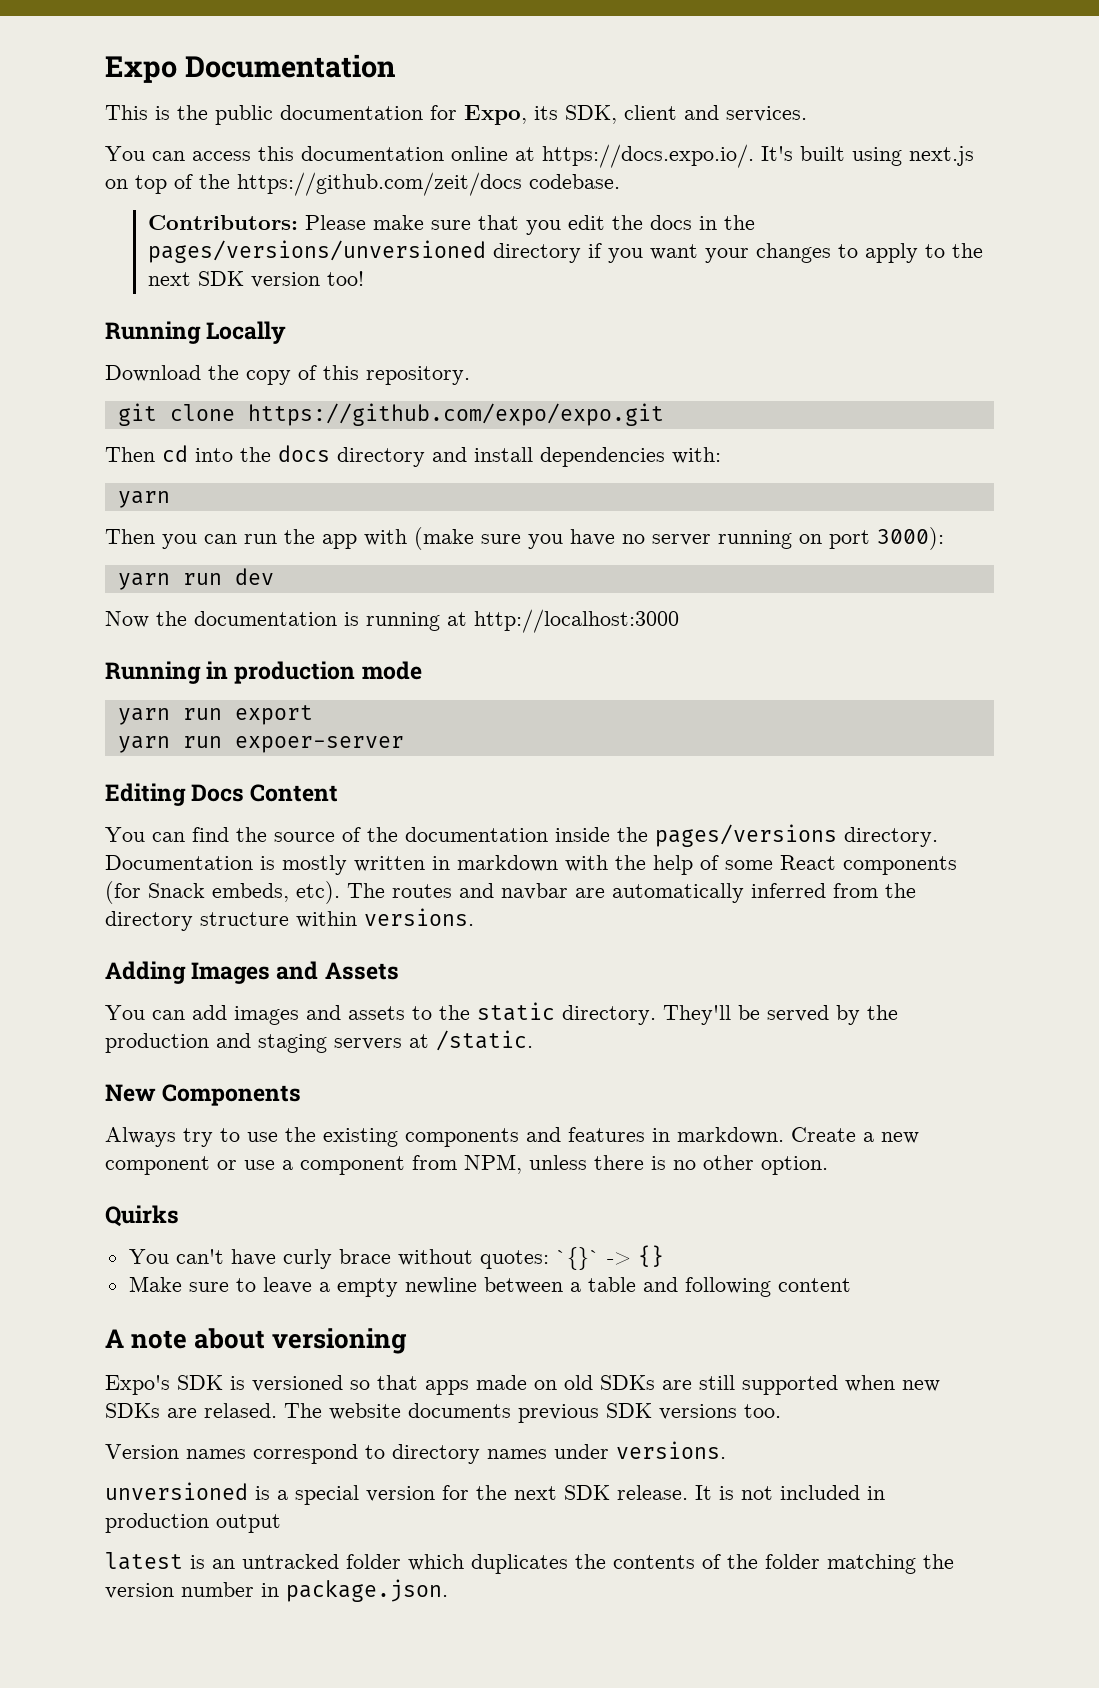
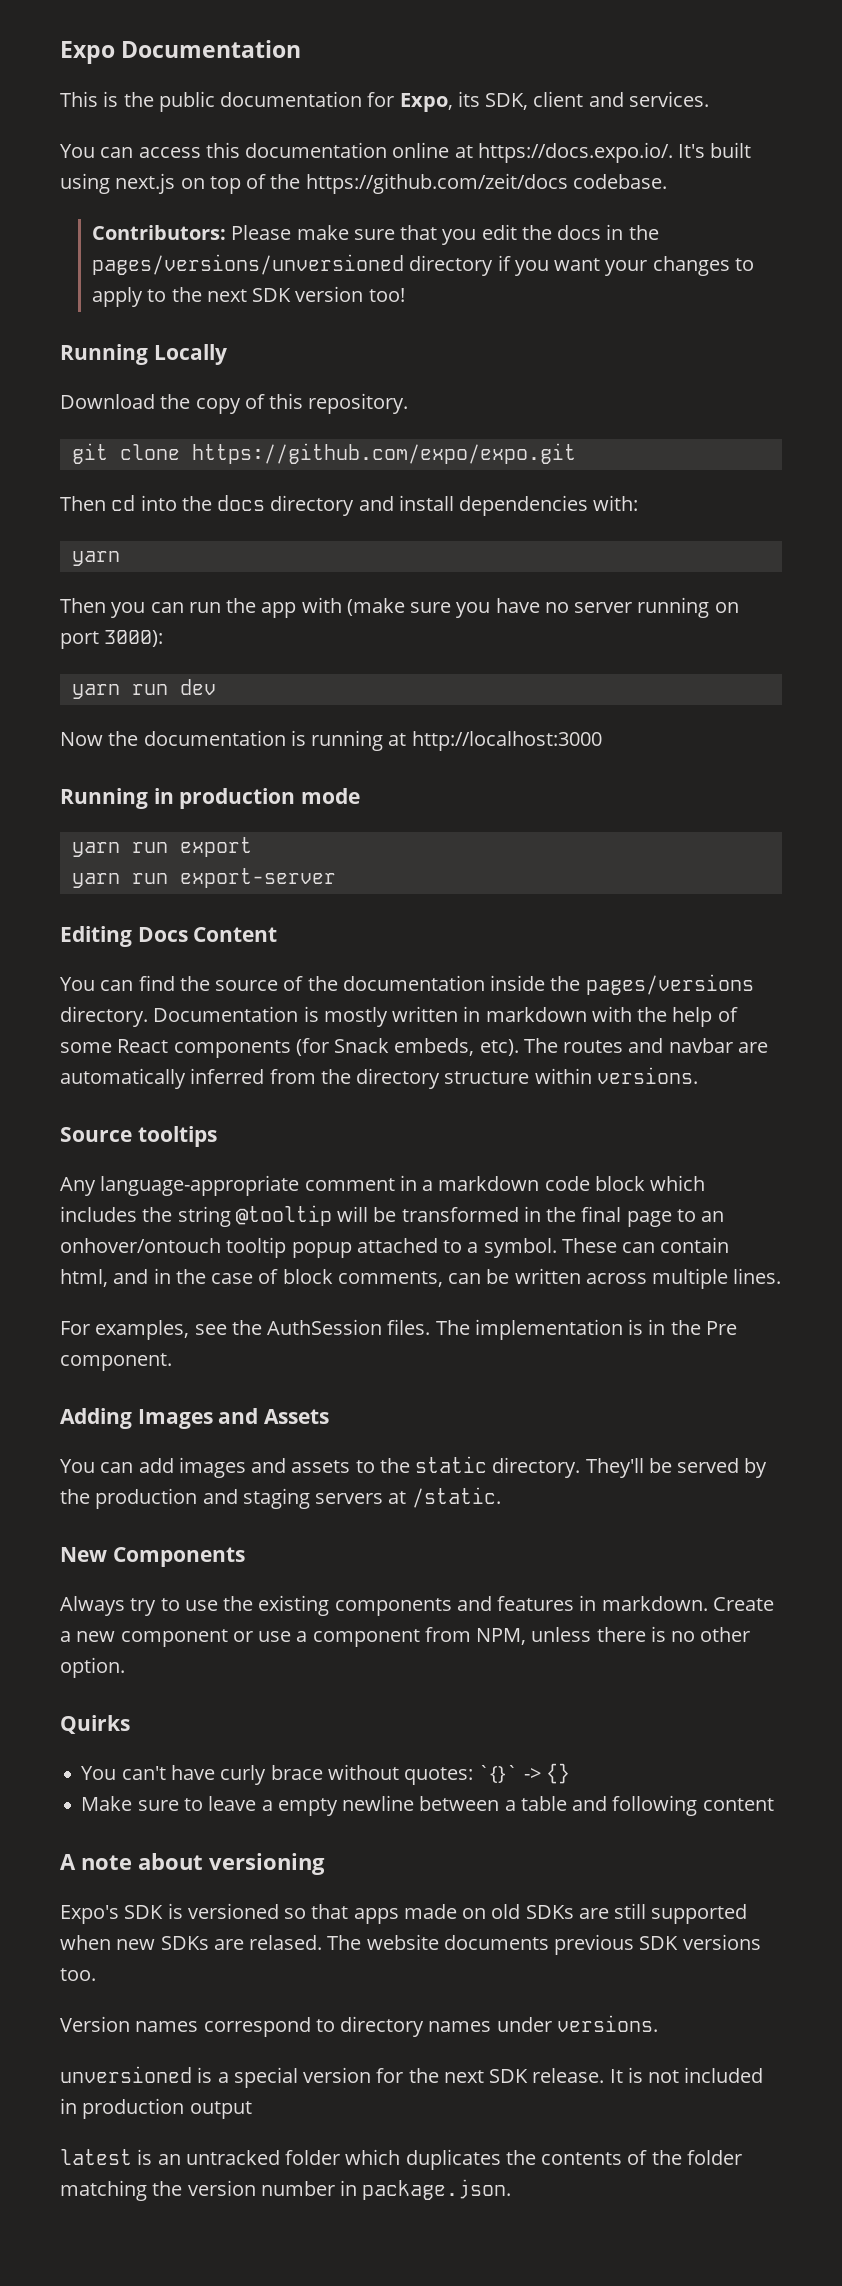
[234,736,404,753] expoer-server -> [179,868,336,888] export-server
(474, 917) none -> [60,1126,217,1147] [60,1175,706,1196] [60,1205,725,1227] [60,1237,730,1258] [60,1268,782,1289] [60,1319,737,1340] [60,1353,172,1371] // Source tooltips // Any language-appropriate comment in a markdown code block which includes the string @tooltip will be transformed in the final page to an onhover/ontouch tooltip popup attached to a symbol. These can contain html, and in the case of block comments, can be written across multiple lines. // For examples, see the AuthSession files. The implementation is in the Pre component.

